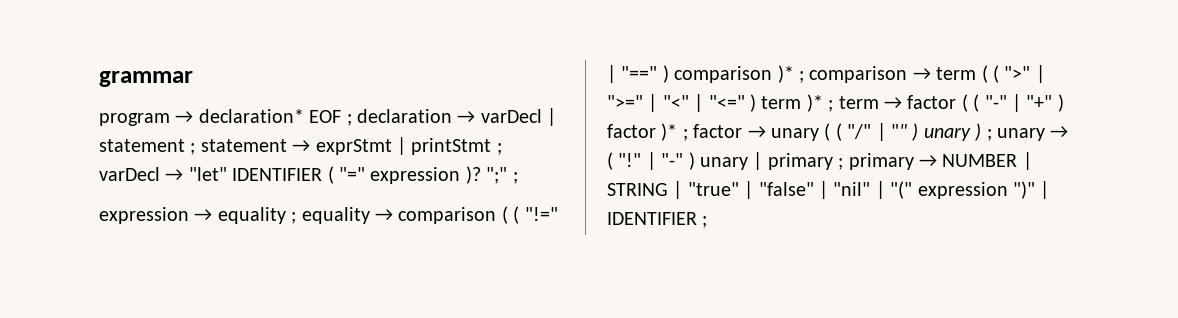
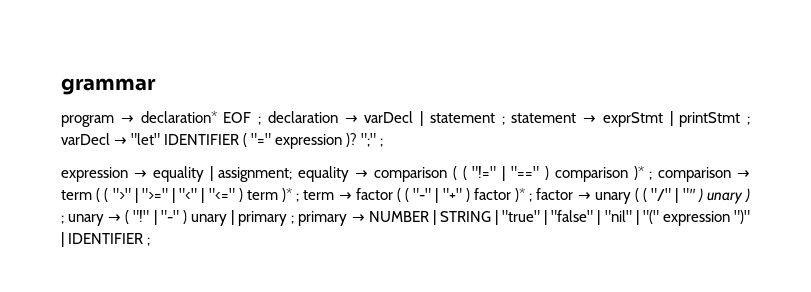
[291,212,297,224] ; -> [209,166,293,182] | assignment;

